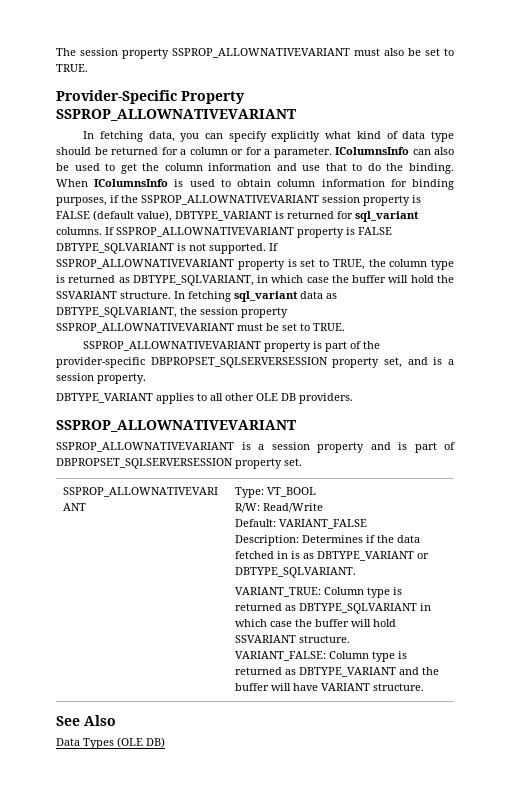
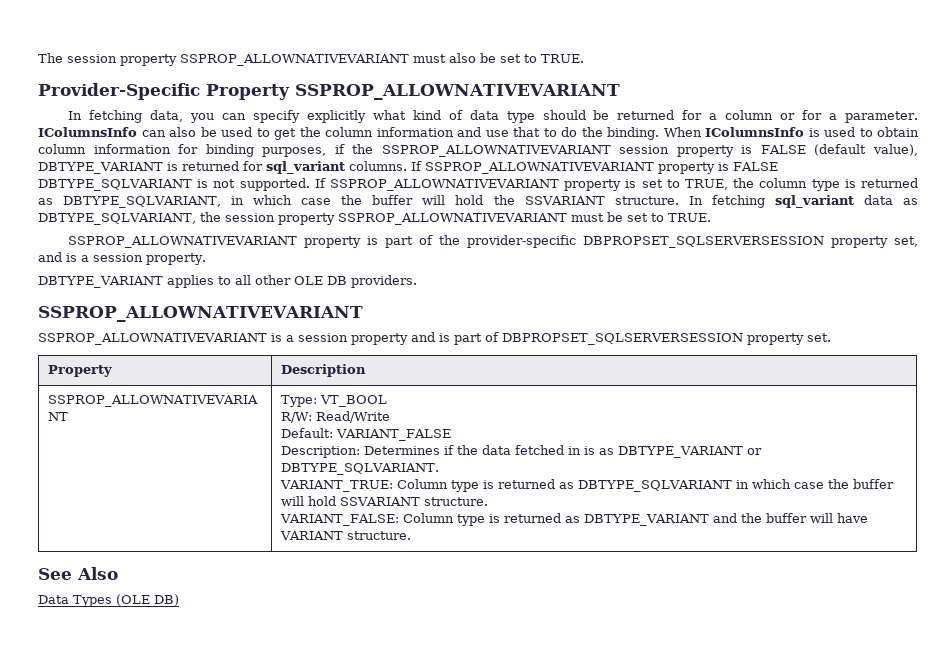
(302, 462) none -> [47,365,112,377] [280,364,366,377] // Property | Description

